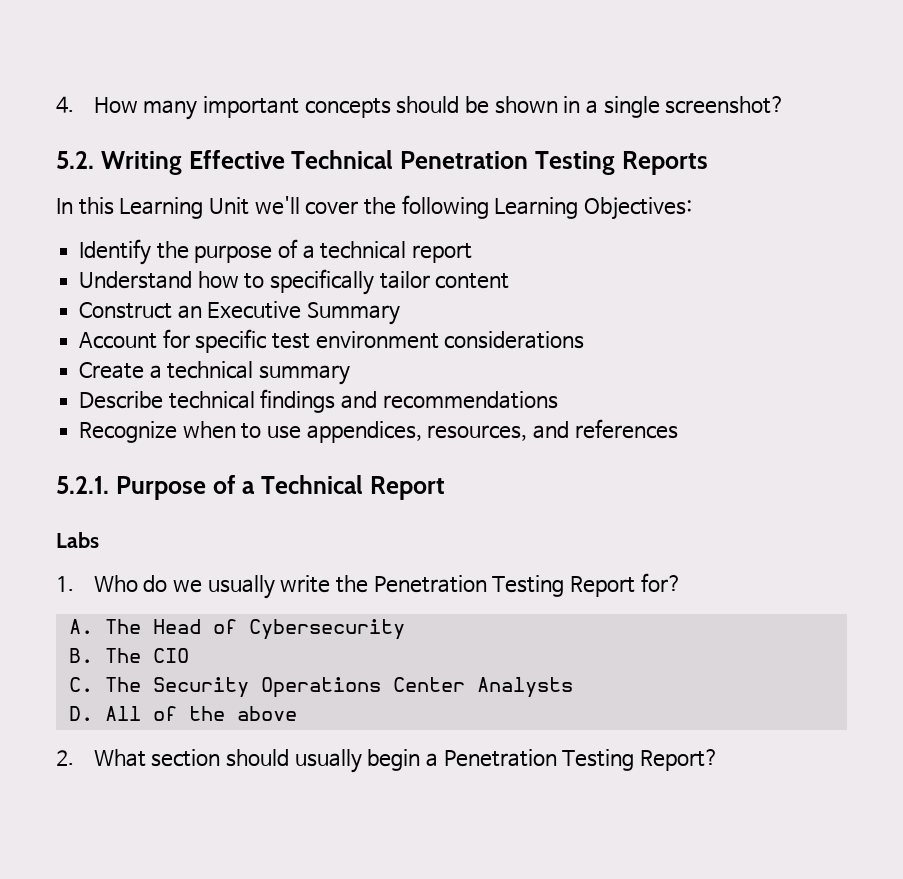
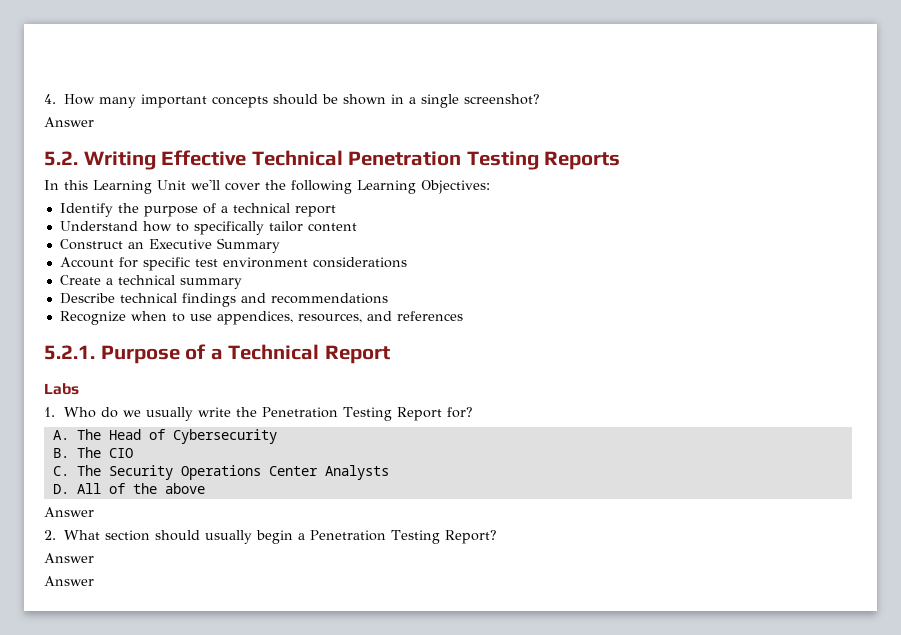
(786, 105) none -> [44,117,94,127] // Answer
(297, 713) none -> [44,507,94,517] // Answer
(719, 760) none -> [44,553,94,563] [44,576,94,586] // Answer // Answer

